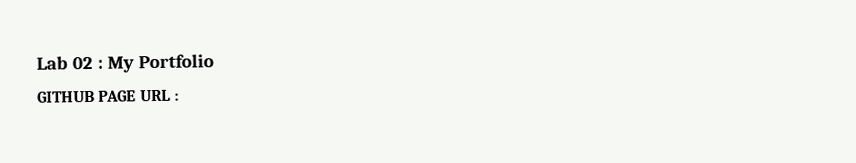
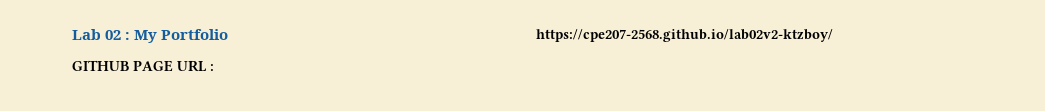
(179, 96) none -> [536,29,833,42] https://cpe207-2568.github.io/lab02v2-ktzboy/

